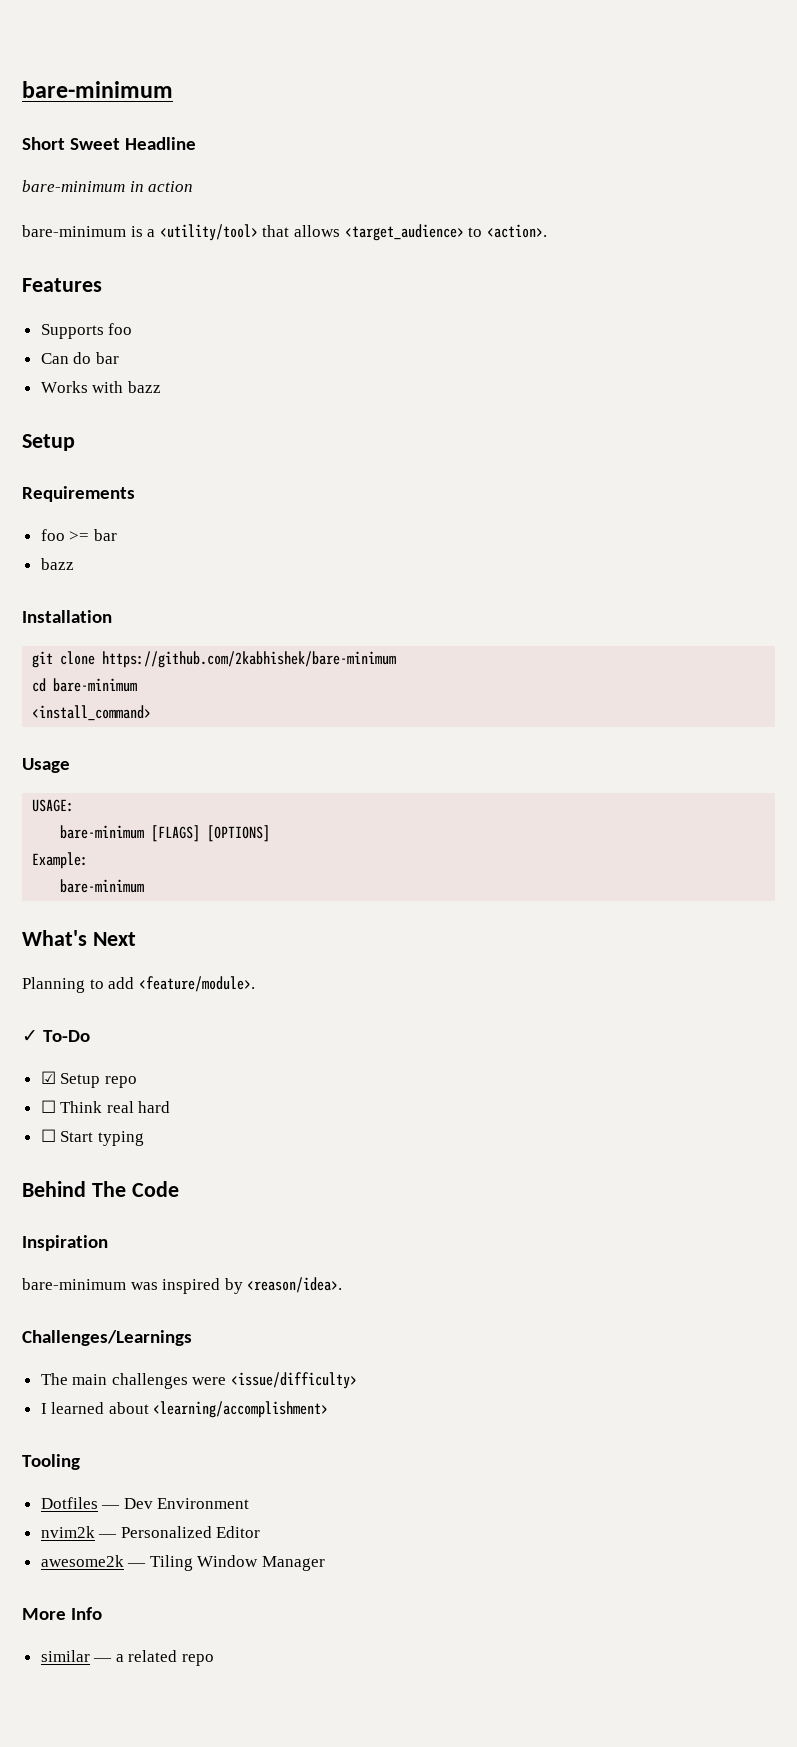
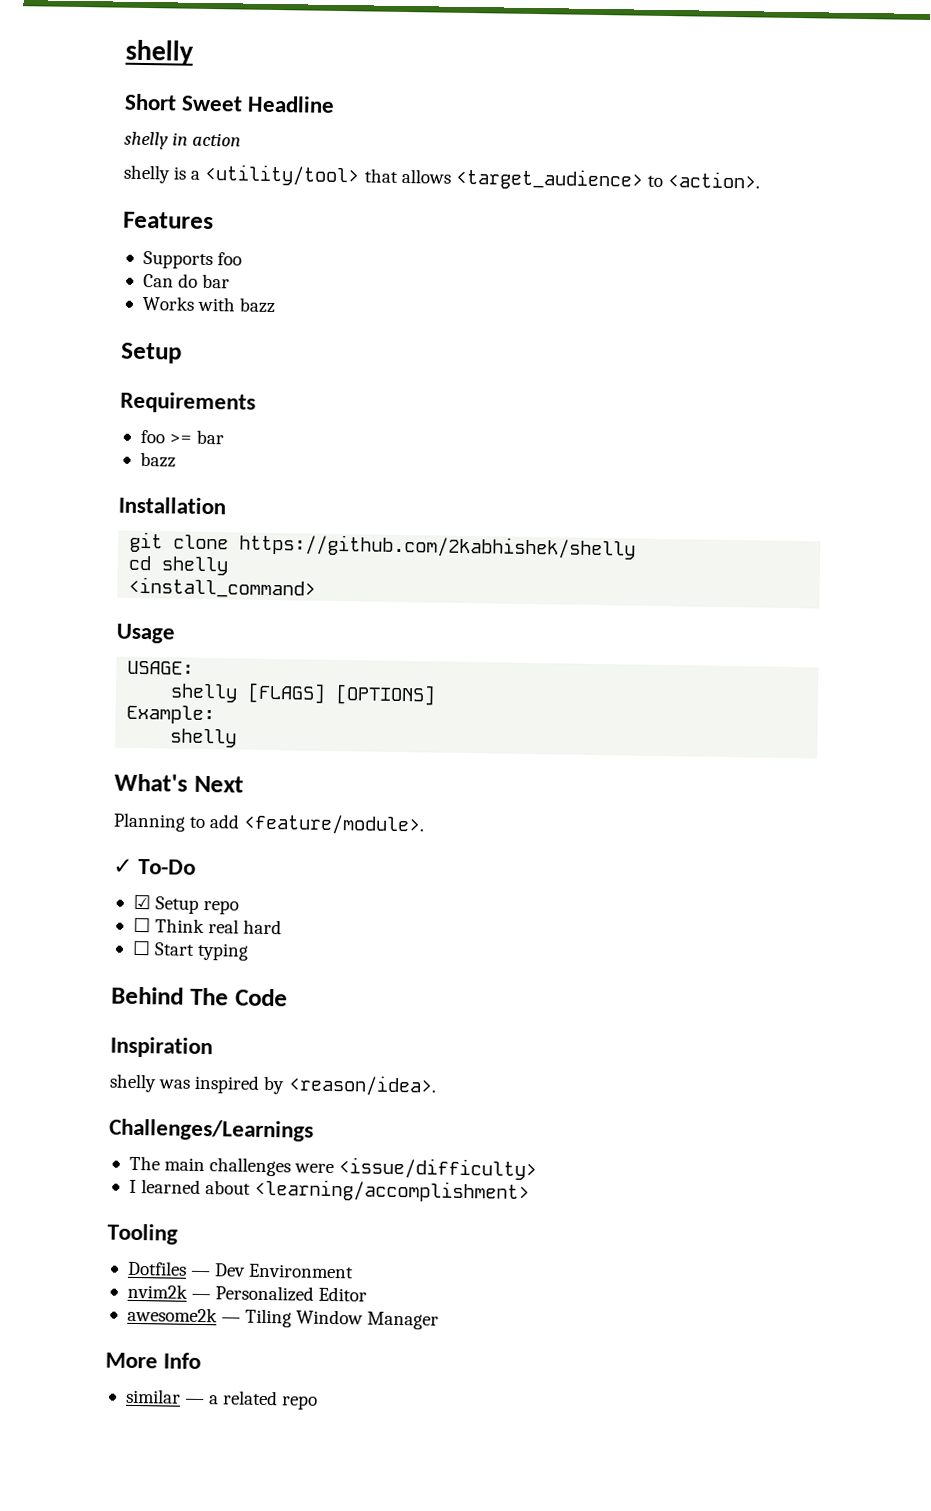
[22,81,173,98] bare-minimum -> [125,39,194,65] shelly
[22,180,125,192] bare-minimum -> [124,131,169,150] shelly
[22,225,126,237] bare-minimum -> [123,164,171,184] shelly
[102,651,397,668] https://github.com/2kabhishek/bare-minimum -> [239,533,637,560] https://github.com/2kabhishek/shelly
[53,678,138,692] bare-minimum -> [161,556,230,576] shelly
[60,825,145,839] bare-minimum -> [170,683,239,703] shelly
[60,879,145,893] bare-minimum -> [170,728,238,748] shelly
[22,1278,126,1290] bare-minimum -> [109,1073,157,1093] shelly

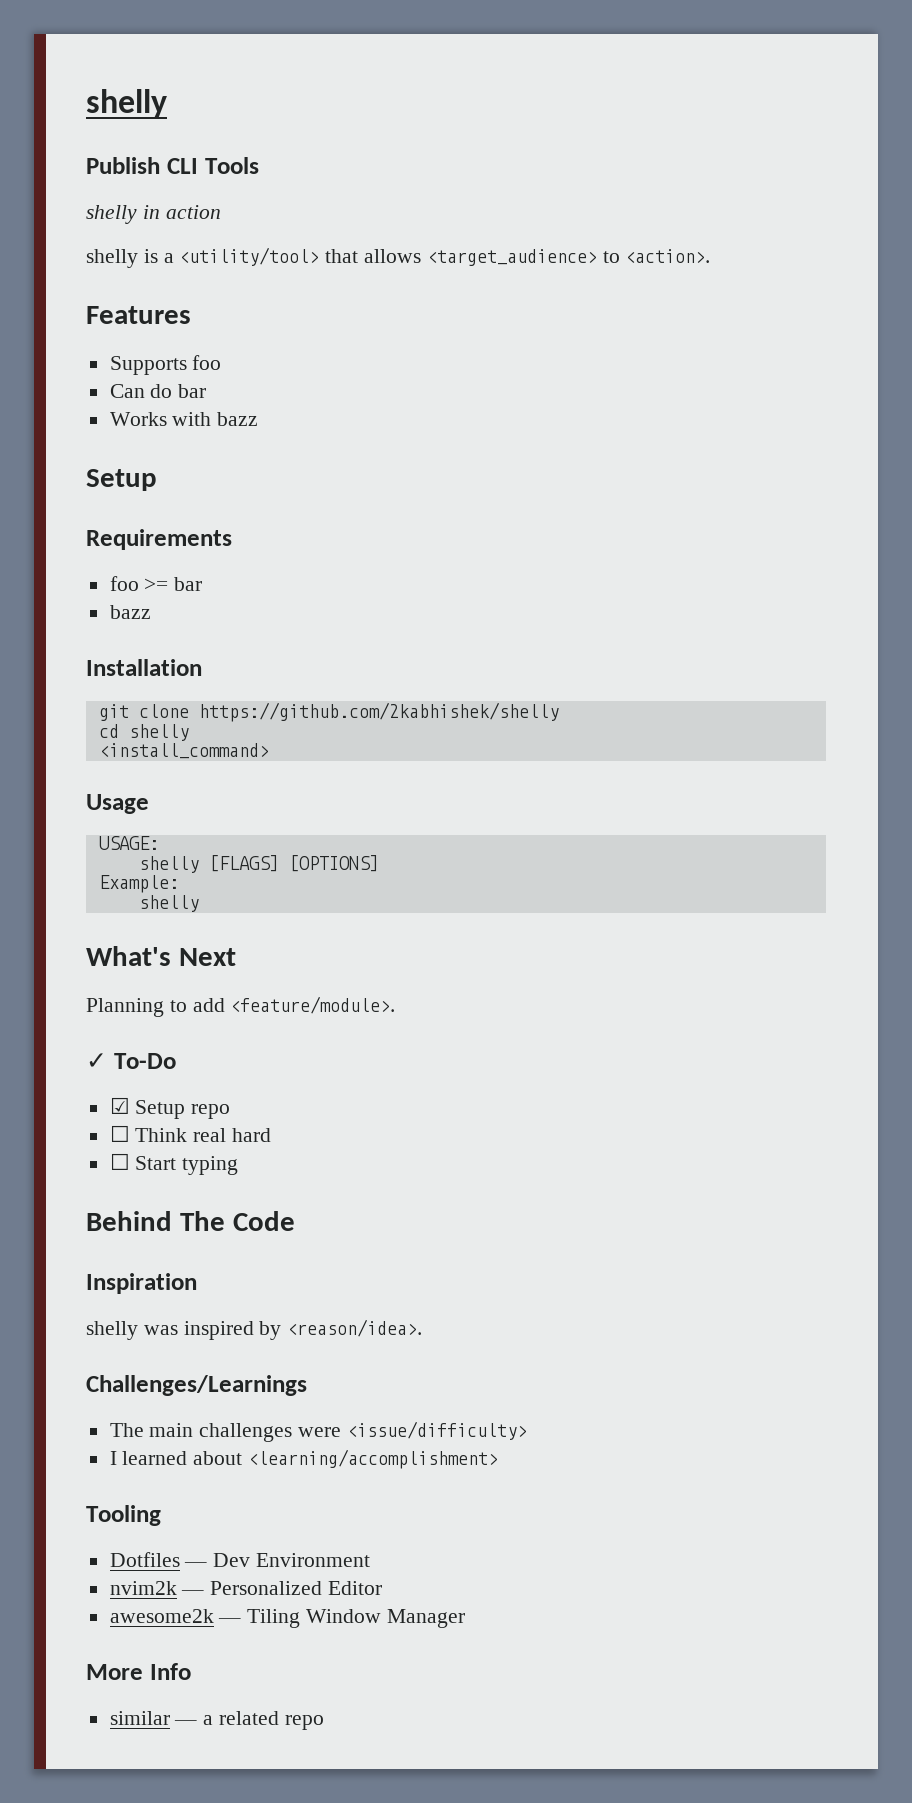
[125,39,194,65] [124,93,336,113] shelly // Short Sweet Headline -> [86,89,167,118] [86,157,259,174] shelly // Publish CLI Tools

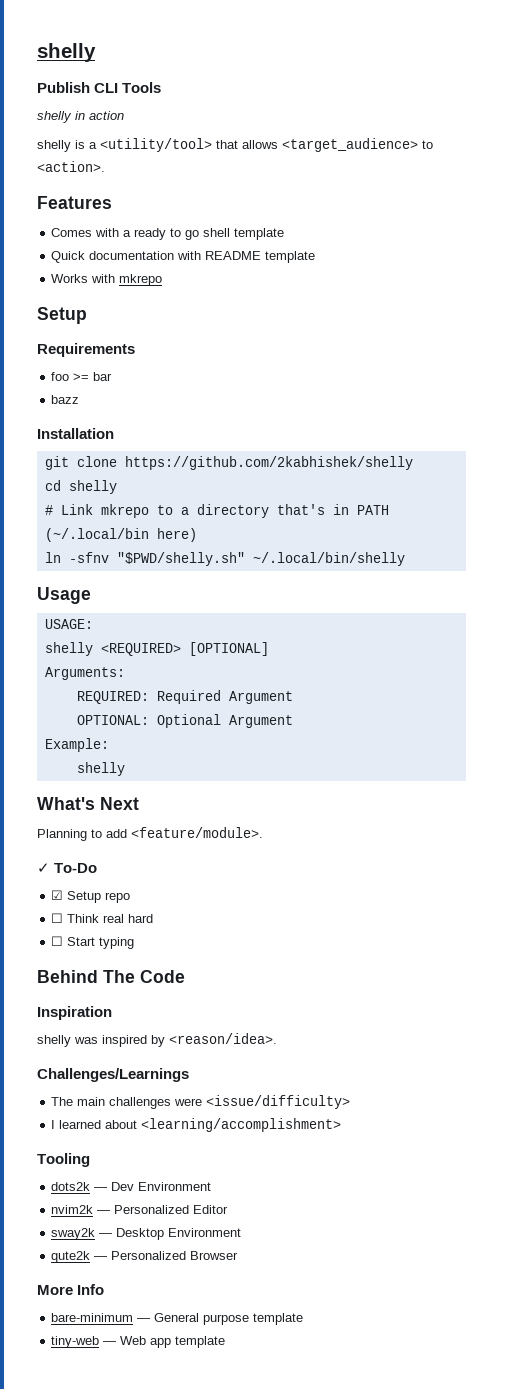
[109,355,222,375] [109,384,207,398] Supports foo // Can do bar -> [51,228,285,240] [51,251,316,263] Comes with a ready to go shell template // Quick documentation with README template
[217,412,259,426] bazz -> [119,274,163,286] mkrepo
[98,743,269,759] [86,794,149,814] [98,836,159,850] [138,855,379,873] <install_command> // Usage // USAGE: // shelly [FLAGS] [OPTIONS] -> [44,504,389,518] [44,528,197,542] [44,552,405,566] [37,587,91,604] [44,619,93,629] [44,642,269,656] [44,667,125,680] [76,690,293,704] [76,714,293,728] # Link mkrepo to a directory that's in PATH (~/.local/bin here) // ln -sfnv "$PWD/shelly.sh" ~/.local/bin/shelly // Usage // USAGE: // shelly <REQUIRED> [OPTIONAL] // Arguments: // REQUIRED: Required Argument // OPTIONAL: Optional Argument
[109,1552,180,1567] Dotfiles -> [51,1182,91,1191] dots2k
[109,1609,465,1628] [86,1663,191,1680] [109,1711,324,1730] awesome2k — Tiling Window Manager // More Info // similar — a related repo -> [51,1228,242,1240] [51,1251,239,1263] [37,1284,105,1295] [51,1313,304,1325] [51,1336,226,1348] sway2k — Desktop Environment // qute2k — Personalized Browser // More Info // bare-minimum — General purpose template // tiny-web — Web app template

